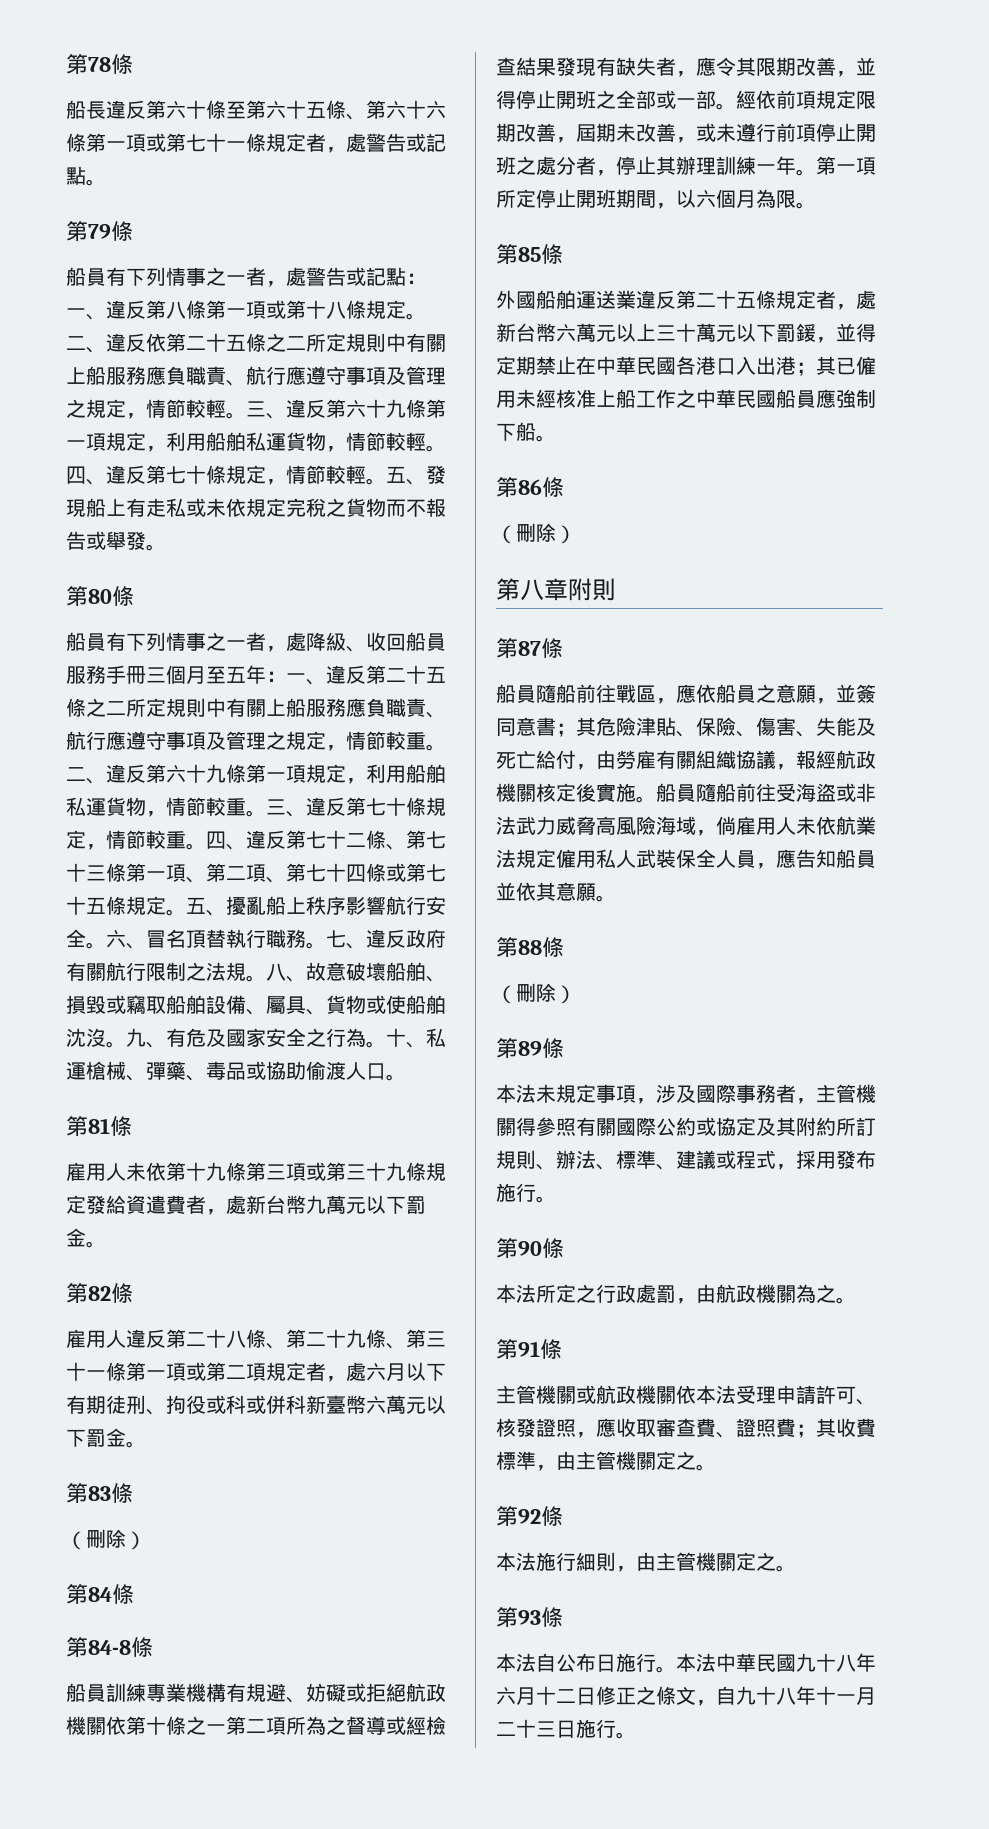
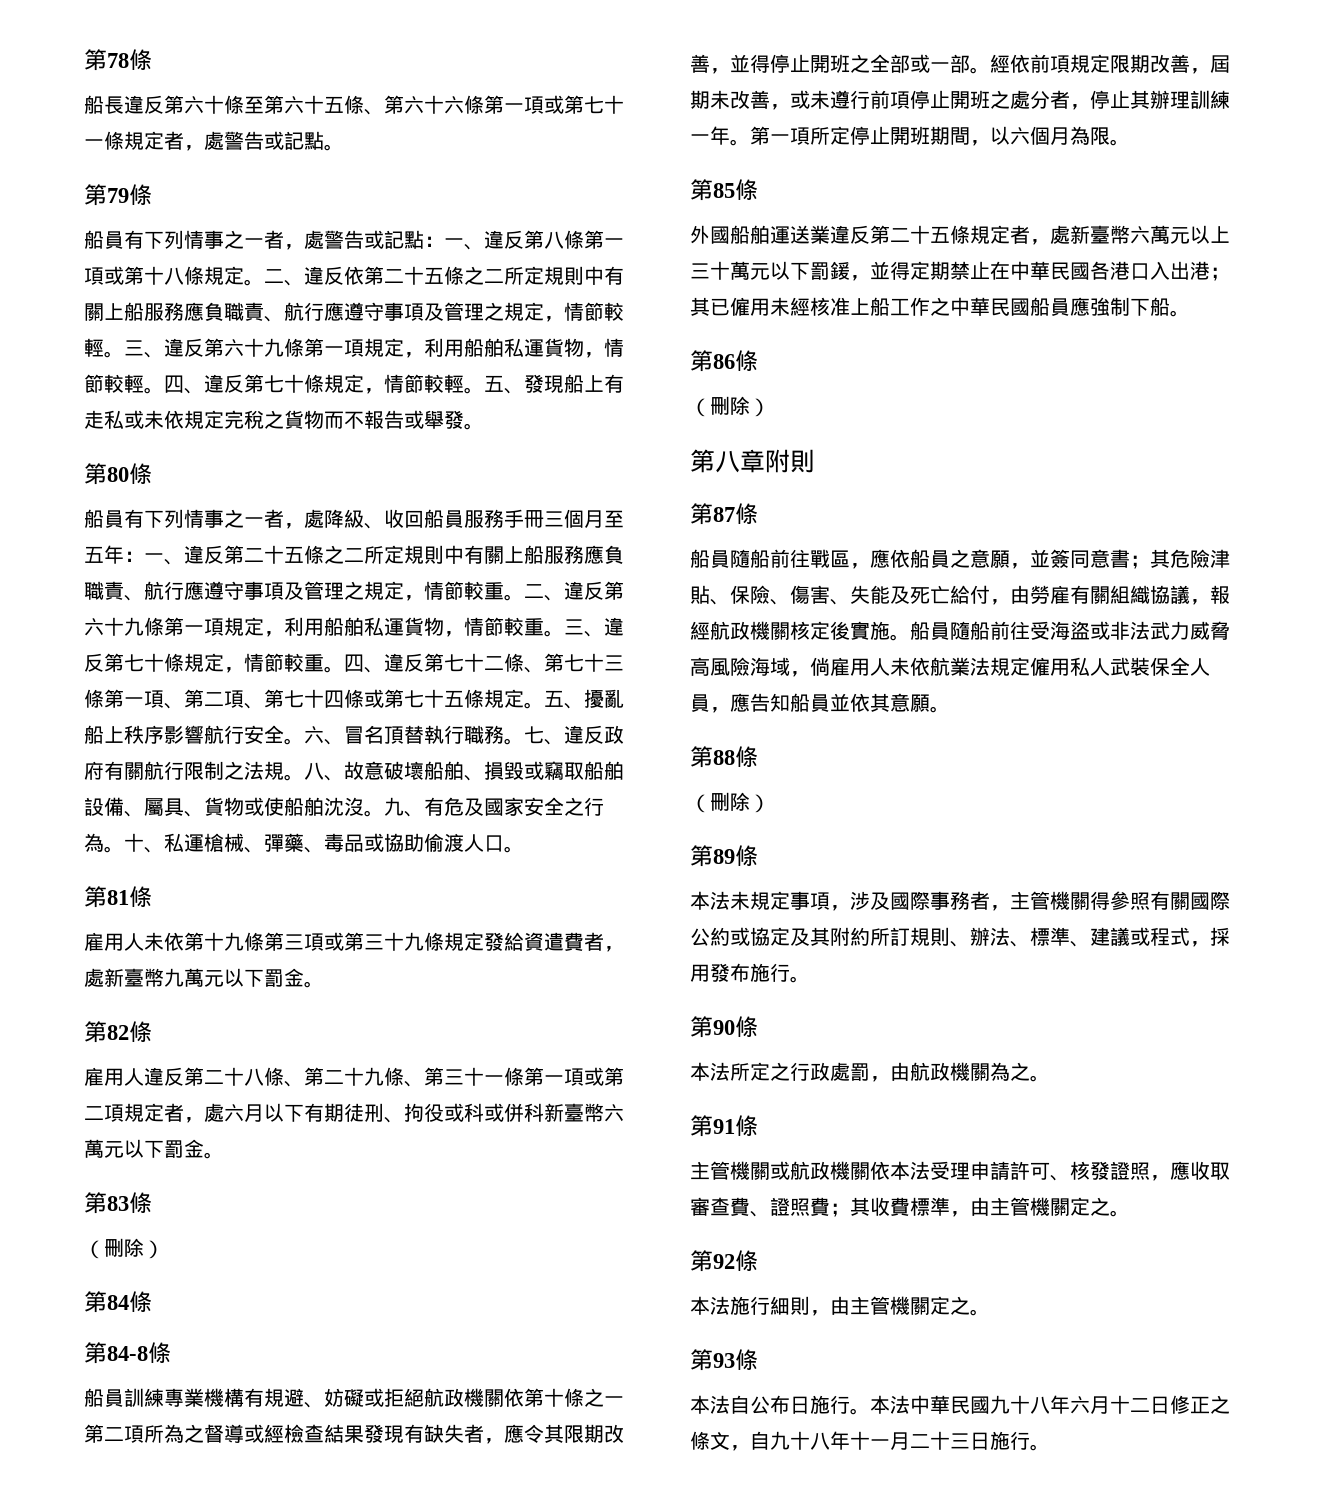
[266,1195,286,1214] 台 -> [124,968,144,987] 臺
[516,323,536,342] 台 -> [1090,225,1110,244] 臺

